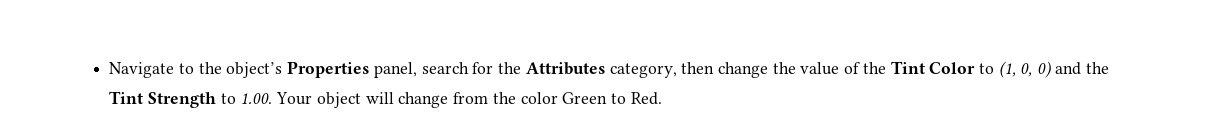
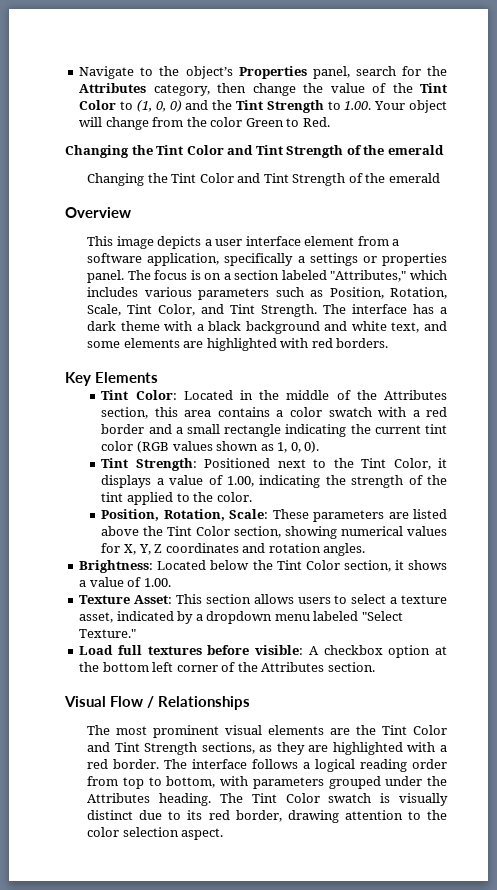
(662, 98) none -> [65,145,444,158] [87,173,440,186] [65,207,131,218] [87,236,400,249] [87,253,447,266] [87,270,448,283] [87,287,447,300] [87,304,448,317] [87,321,447,334] [87,338,389,351] [65,372,158,386] [101,390,448,400] [101,407,448,419] [101,424,448,437] [101,441,320,453] [101,458,447,471] [101,475,447,488] [101,492,252,505] [101,509,447,522] [101,526,448,539] [101,543,366,556] [79,560,447,573] [79,577,171,587] [79,594,447,604] [79,611,403,624] [79,629,137,638] [79,645,447,658] [79,662,375,672] [64,696,250,710] [87,725,447,738] [87,742,447,755] [87,759,447,772] [87,776,447,789] [87,793,449,806] [87,810,447,823] [87,827,224,840] // Changing the Tint Color and Tint Strength of the emerald // Changing the Tint Color and Tint Strength of the emerald // Overview // This image depicts a user interface element from a software application, specifically a settings or properties panel. The focus is on a section labeled "Attributes," which includes various parameters such as Position, Rotation, Scale, Tint Color, and Tint Strength. The interface has a dark theme with a black background and white text, and some elements are highlighted with red borders. // Key Elements // Tint Color: Located in the middle of the Attributes section, this area contains a color swatch with a red border and a small rectangle indicating the current tint color (RGB values shown as 1, 0, 0). // Tint Strength: Positioned next to the Tint Color, it displays a value of 1.00, indicating the strength of the tint applied to the color. // Position, Rotation, Scale: These parameters are listed above the Tint Color section, showing numerical values for X, Y, Z coordinates and rotation angles. // Brightness: Located below the Tint Color section, it shows a value of 1.00. // Texture Asset: This section allows users to select a texture asset, indicated by a dropdown menu labeled "Select Texture." // Load full textures before visible: A checkbox option at the bottom left corner of the Attributes section. // Visual Flow / Relationships // The most prominent visual elements are the Tint Color and Tint Strength sections, as they are highlighted with a red border. The interface follows a logical reading order from top to bottom, with parameters grouped under the Attributes heading. The Tint Color swatch is visually distinct due to its red border, drawing attention to the color selection aspect.

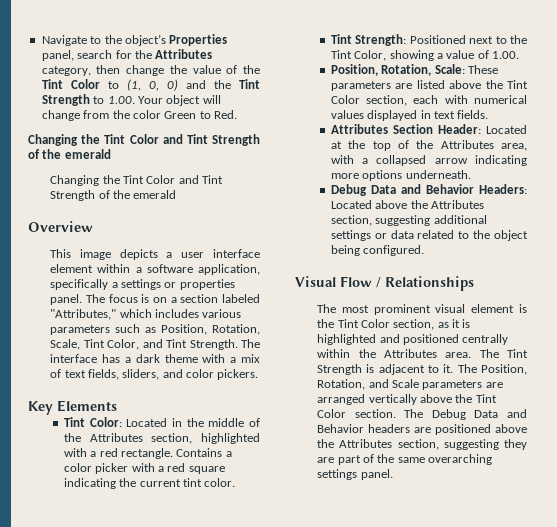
[357,236,389,246] from -> [97,264,131,273] within
[208,321,447,334] [87,338,389,351] black background and white text, and some elements are highlighted with red borders. -> [241,354,260,363] [50,369,259,380] mix of text fields, sliders, and color pickers.
[154,407,448,417] [101,424,448,437] [101,441,320,453] this area contains a color swatch with a red border and a small rectangle indicating the current tint color (RGB values shown as 1, 0, 0). -> [201,433,260,444] [63,448,232,459] [63,463,225,474] [63,478,236,489] highlighted with a red rectangle. Contains a color picker with a red square indicating the current tint color.
[438,458,447,468] [101,475,447,488] [101,492,252,505] it displays a value of 1.00, indicating the strength of the tint applied to the color. -> [389,50,520,61] showing a value of 1.00.
[285,526,448,539] [101,543,366,556] [79,560,447,573] [79,577,171,587] [79,594,447,604] [79,611,403,624] [79,629,137,638] [79,645,447,658] [79,662,375,672] showing numerical values for X, Y, Z coordinates and rotation angles. // Brightness: Located below the Tint Color section, it shows a value of 1.00. // Texture Asset: This section allows users to select a texture asset, indicated by a dropdown menu labeled "Select Texture." // Load full textures before visible: A checkbox option at the bottom left corner of the Attributes section. -> [413,95,527,104] [330,110,489,121] [330,124,527,134] [330,140,527,151] [330,155,527,166] [330,170,471,181] [330,184,527,196] [330,200,485,209] [330,215,487,226] [330,230,528,241] [330,245,425,256] each with numerical values displayed in text fields. // Attributes Section Header: Located at the top of the Attributes area, with a collapsed arrow indicating more options underneath. // Debug Data and Behavior Headers: Located above the Attributes section, suggesting additional settings or data related to the object being configured.
[268,725,447,735] [87,742,447,755] [87,759,447,772] [87,776,447,789] [87,793,449,806] [87,810,447,823] [87,827,224,840] elements are the Tint Color and Tint Strength sections, as they are highlighted with a red border. The interface follows a logical reading order from top to bottom, with parameters grouped under the Attributes heading. The Tint Color swatch is visually distinct due to its red border, drawing attention to the color selection aspect. -> [471,304,527,313] [317,319,471,330] [317,334,509,345] [317,349,528,358] [317,364,527,375] [317,379,503,390] [317,394,497,405] [317,409,527,420] [317,424,527,435] [317,439,527,450] [317,454,493,465] [317,469,393,480] element is the Tint Color section, as it is highlighted and positioned centrally within the Attributes area. The Tint Strength is adjacent to it. The Position, Rotation, and Scale parameters are arranged vertically above the Tint Color section. The Debug Data and Behavior headers are positioned above the Attributes section, suggesting they are part of the same overarching settings panel.

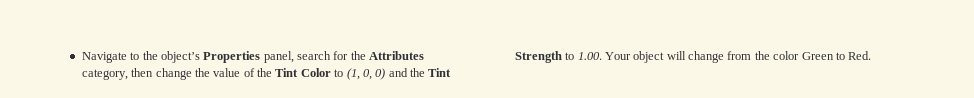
[28,134,260,146] [28,149,111,159] [50,175,224,186] [50,190,177,201] [28,221,93,232] [50,249,260,260] [50,264,260,275] [50,279,235,290] [50,294,260,305] [50,309,242,320] [50,324,260,335] [50,339,260,350] [50,354,260,363] [50,369,259,380] [28,400,117,415] [63,417,260,427] [63,433,260,444] [63,448,232,459] [63,463,225,474] [63,478,236,489] [330,34,527,46] [330,50,520,61] [330,64,499,76] [330,80,528,91] [330,95,527,106] [330,110,489,121] [330,124,527,134] [330,140,527,151] [330,155,527,166] [330,170,471,181] [330,184,527,196] [330,200,485,209] [330,215,487,226] [330,230,528,241] [330,245,425,256] [295,276,474,291] [317,304,527,315] [317,319,471,330] [317,334,509,345] [317,349,528,358] [317,364,527,375] [317,379,503,390] [317,394,497,405] [317,409,527,420] [317,424,527,435] [317,439,527,450] [317,454,493,465] [317,469,393,480] // Changing the Tint Color and Tint Strength of the emerald // Changing the Tint Color and Tint Strength of the emerald // Overview // This image depicts a user interface element within a software application, specifically a settings or properties panel. The focus is on a section labeled "Attributes," which includes various parameters such as Position, Rotation, Scale, Tint Color, and Tint Strength. The interface has a dark theme with a mix of text fields, sliders, and color pickers. // Key Elements // Tint Color: Located in the middle of the Attributes section, highlighted with a red rectangle. Contains a color picker with a red square indicating the current tint color. // Tint Strength: Positioned next to the Tint Color, showing a value of 1.00. // Position, Rotation, Scale: These parameters are listed above the Tint Color section, each with numerical values displayed in text fields. // Attributes Section Header: Located at the top of the Attributes area, with a collapsed arrow indicating more options underneath. // Debug Data and Behavior Headers: Located above the Attributes section, suggesting additional settings or data related to the object being configured. // Visual Flow / Relationships // The most prominent visual element is the Tint Color section, as it is highlighted and positioned centrally within the Attributes area. The Tint Strength is adjacent to it. The Position, Rotation, and Scale parameters are arranged vertically above the Tint Color section. The Debug Data and Behavior headers are positioned above the Attributes section, suggesting they are part of the same overarching settings panel. -> (872, 55) none

